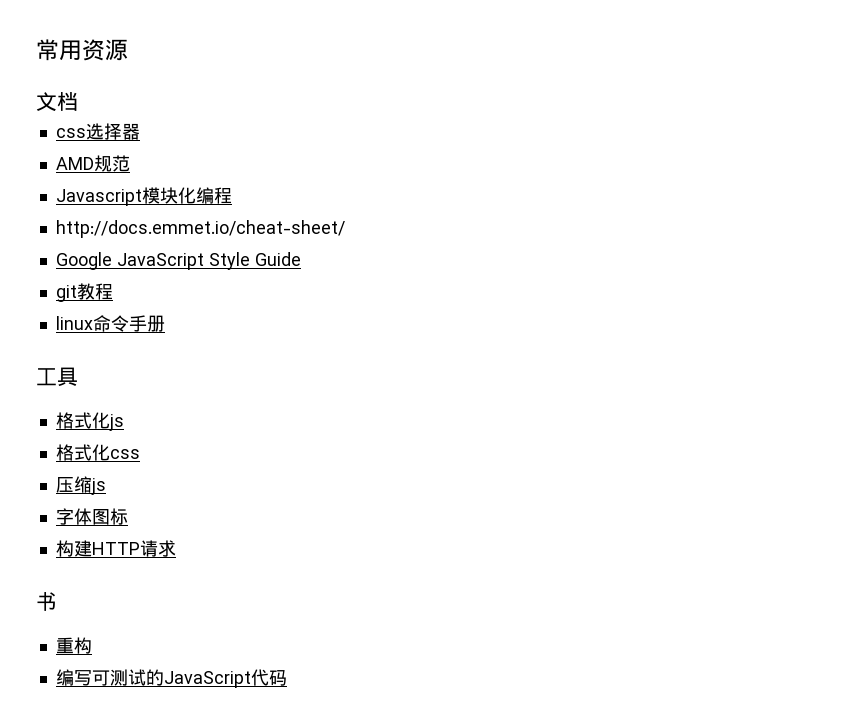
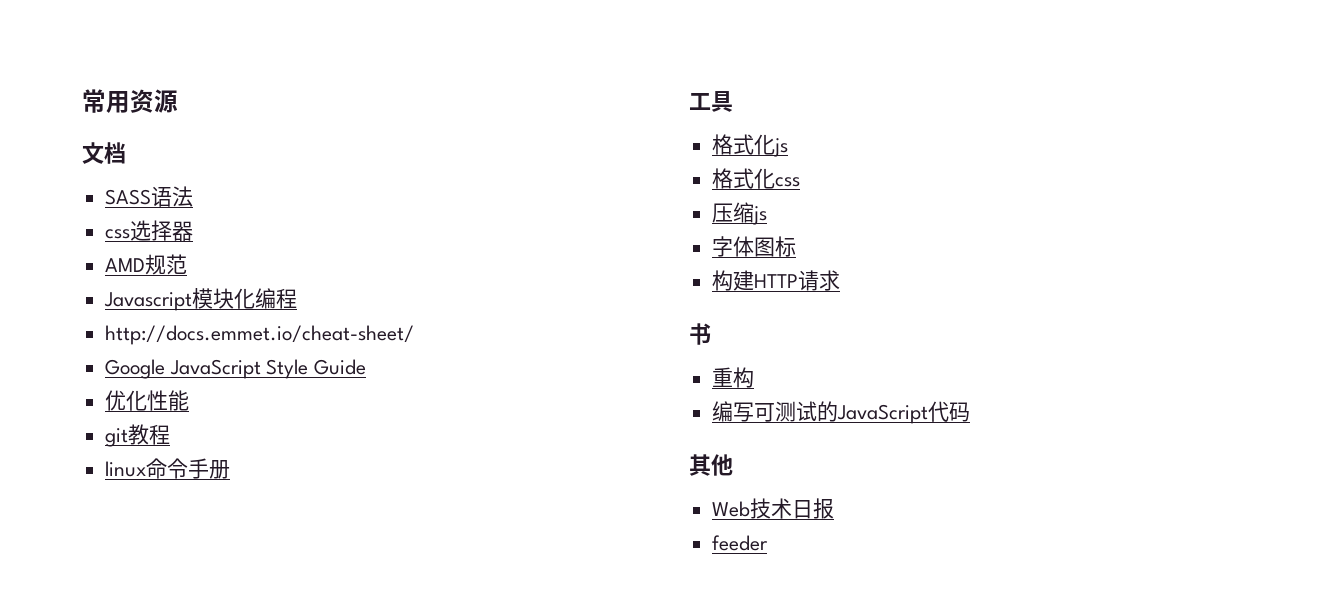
(78, 101) none -> [105,186,194,207] // SASS语法
(301, 259) none -> [105,390,190,411] // 优化性能
(287, 678) none -> [689,454,733,476] [712,498,835,519] [712,535,769,551] // 其他 // Web技术日报 // feeder

